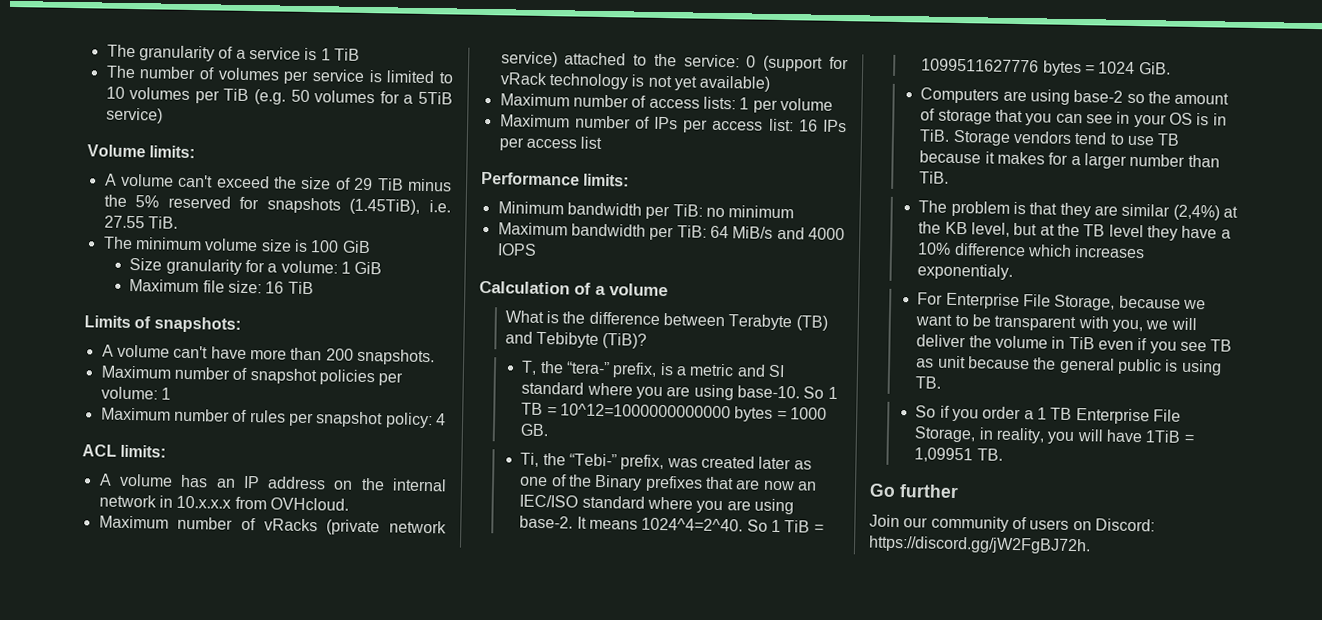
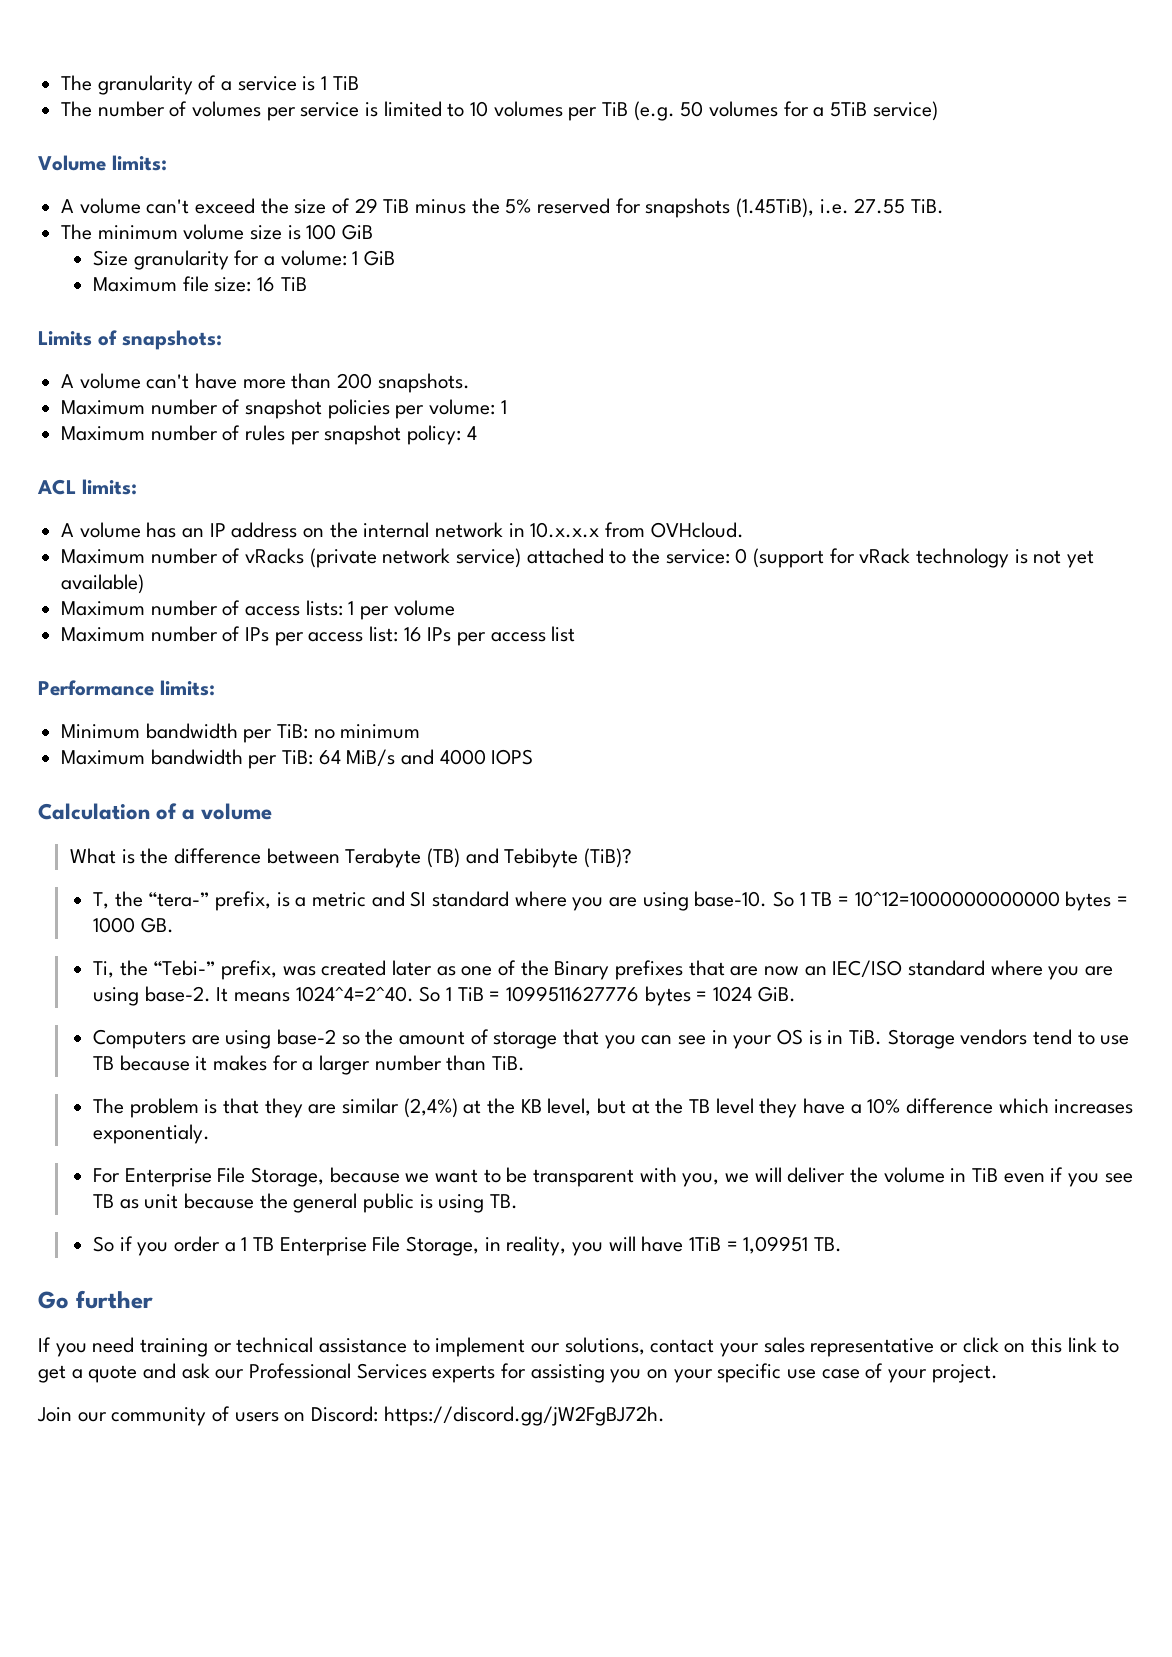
(959, 491) none -> [38,1337,1120,1357] [38,1363,998,1383] // If you need training or technical assistance to implement our solutions, contact your sales representative or click on this link to get a quote and ask our Professional Services experts for assisting you on your specific use case of your project.

